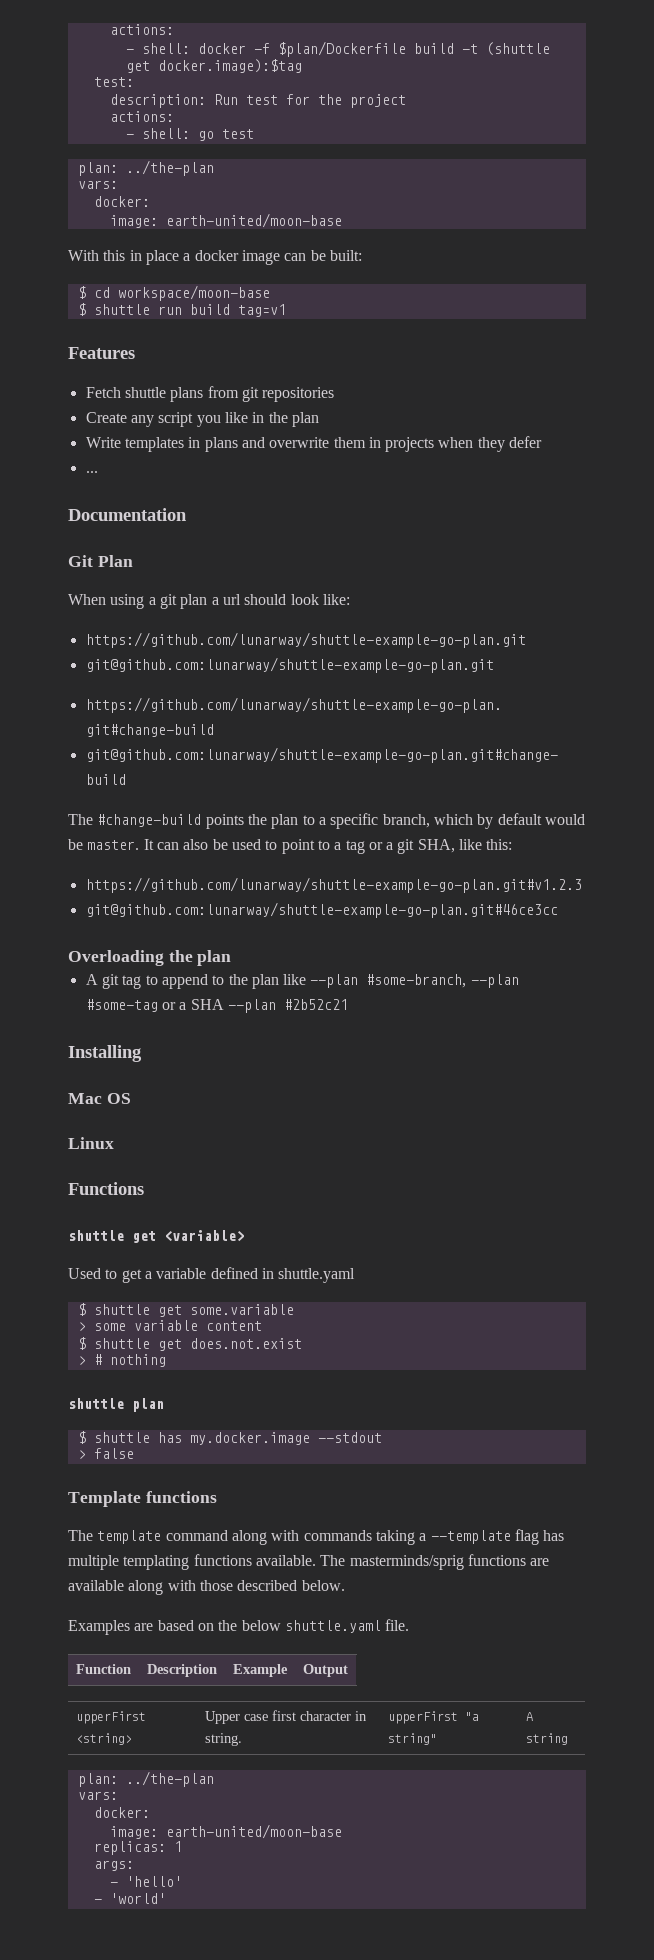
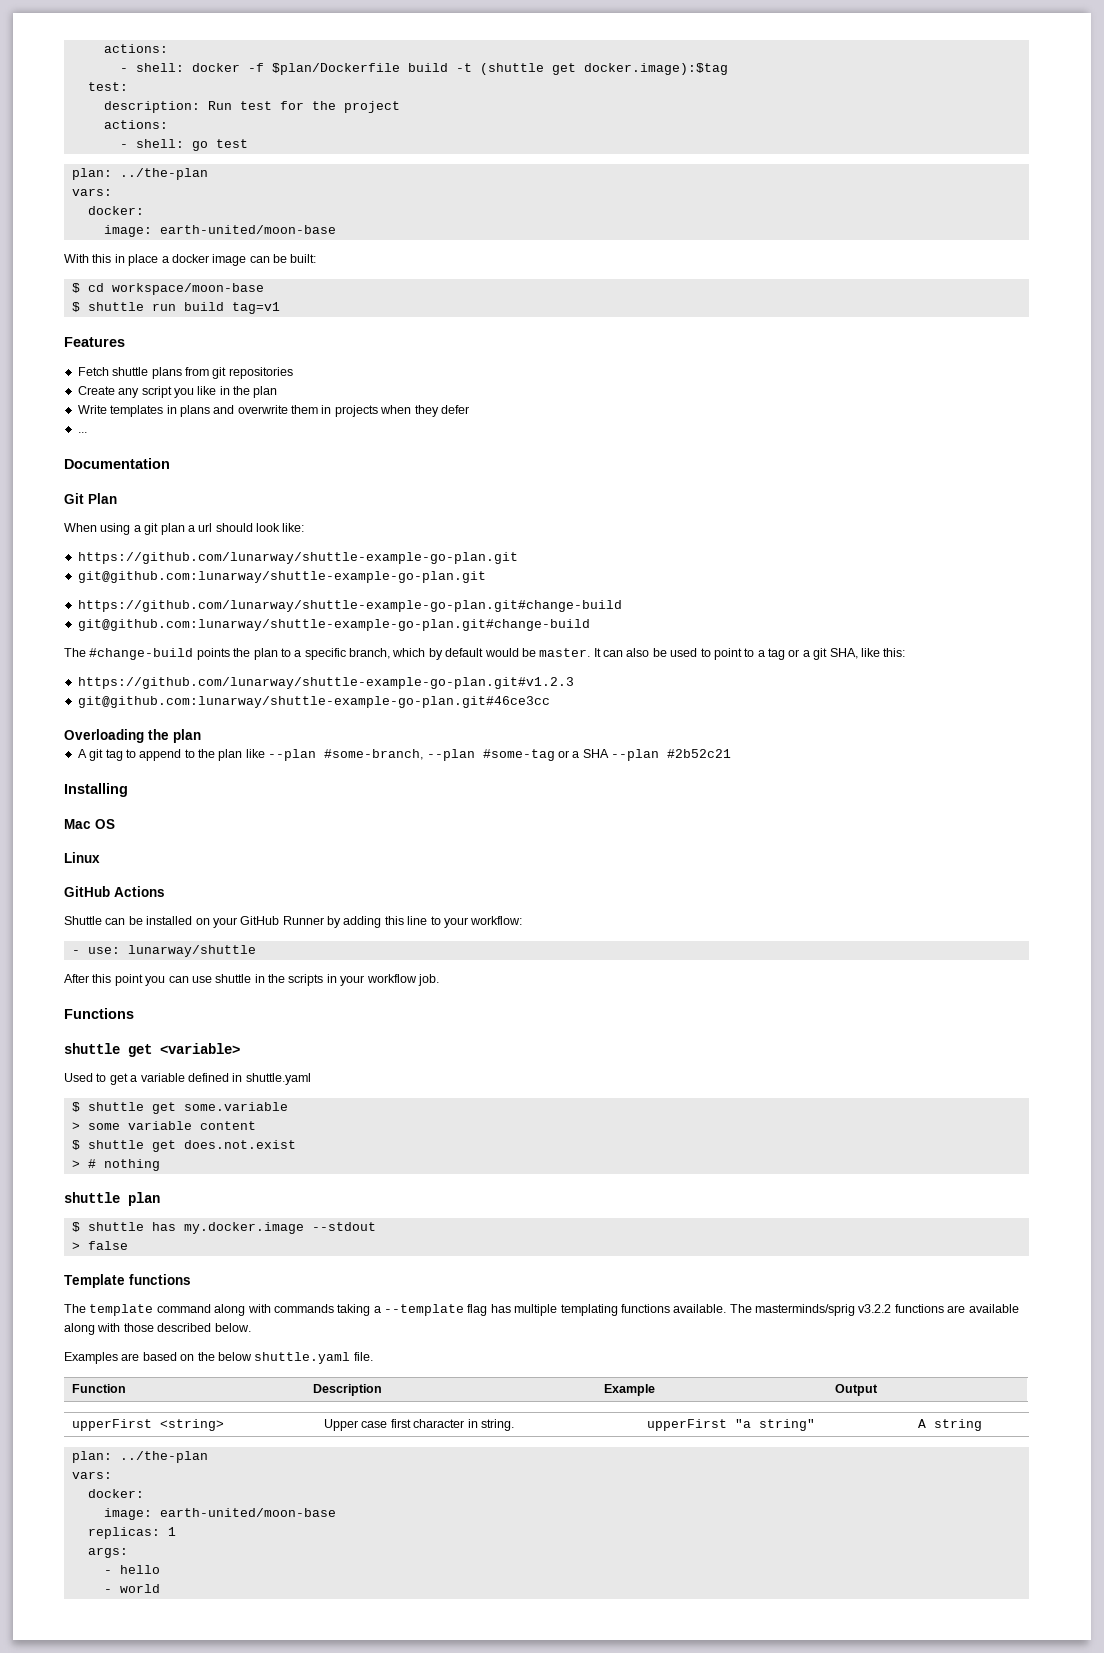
(114, 1143) none -> [64,886,165,897] [64,916,523,928] [71,945,256,957] [64,974,439,986] // GitHub Actions // Shuttle can be installed on your GitHub Runner by adding this line to your workflow: // - use: lunarway/shuttle // After this point you can use shuttle in the scripts in your workflow job.
(464, 1562) none -> [858,1304,892,1313] v3.2.2
[125,1876,182,1887] [93,1893,166,1904] 'hello' // - 'world' -> [119,1565,160,1574] [103,1584,160,1593] hello // - world

